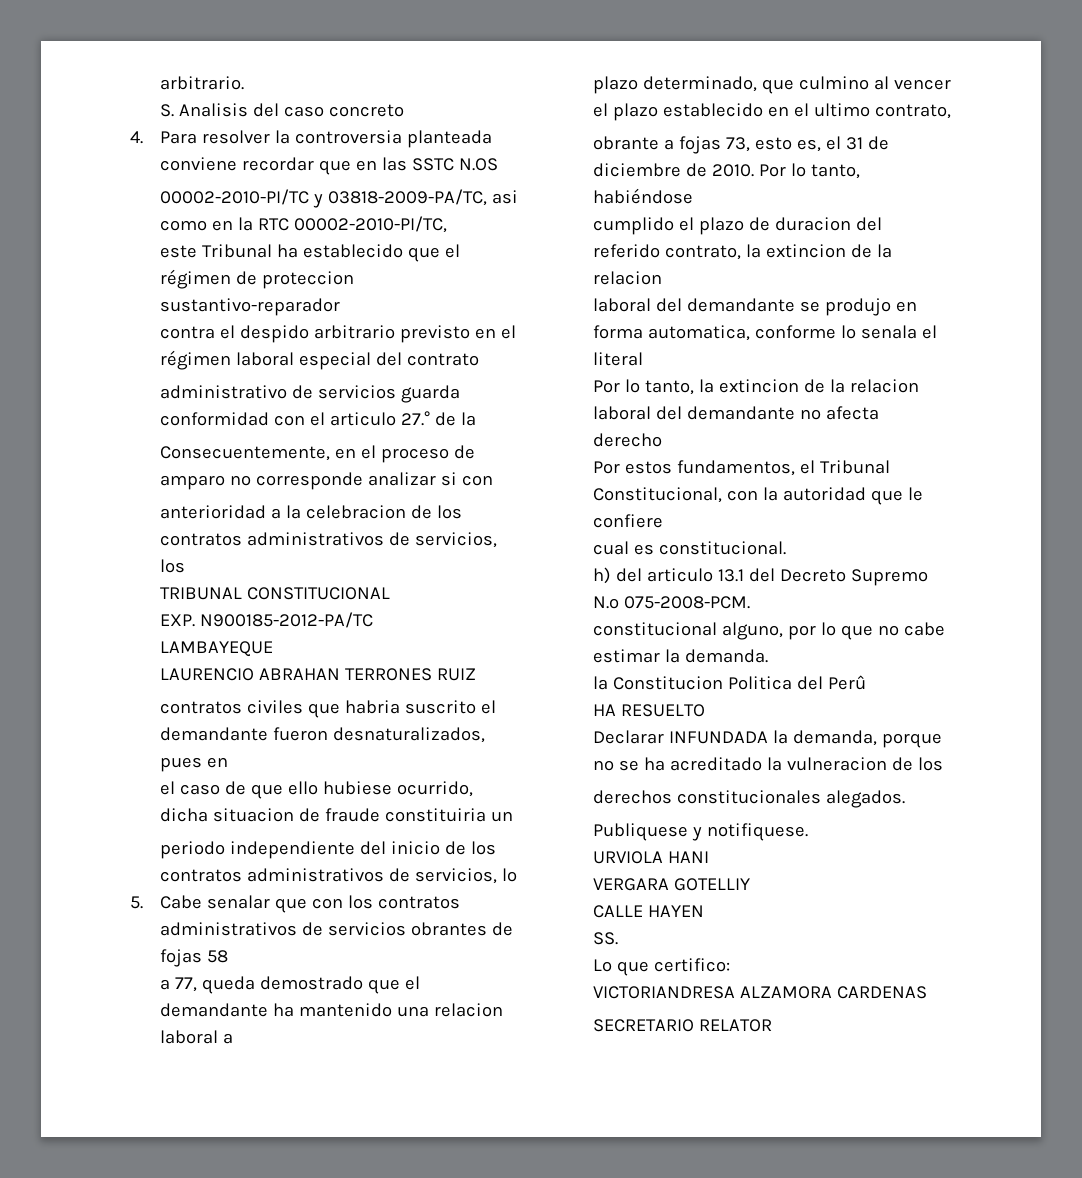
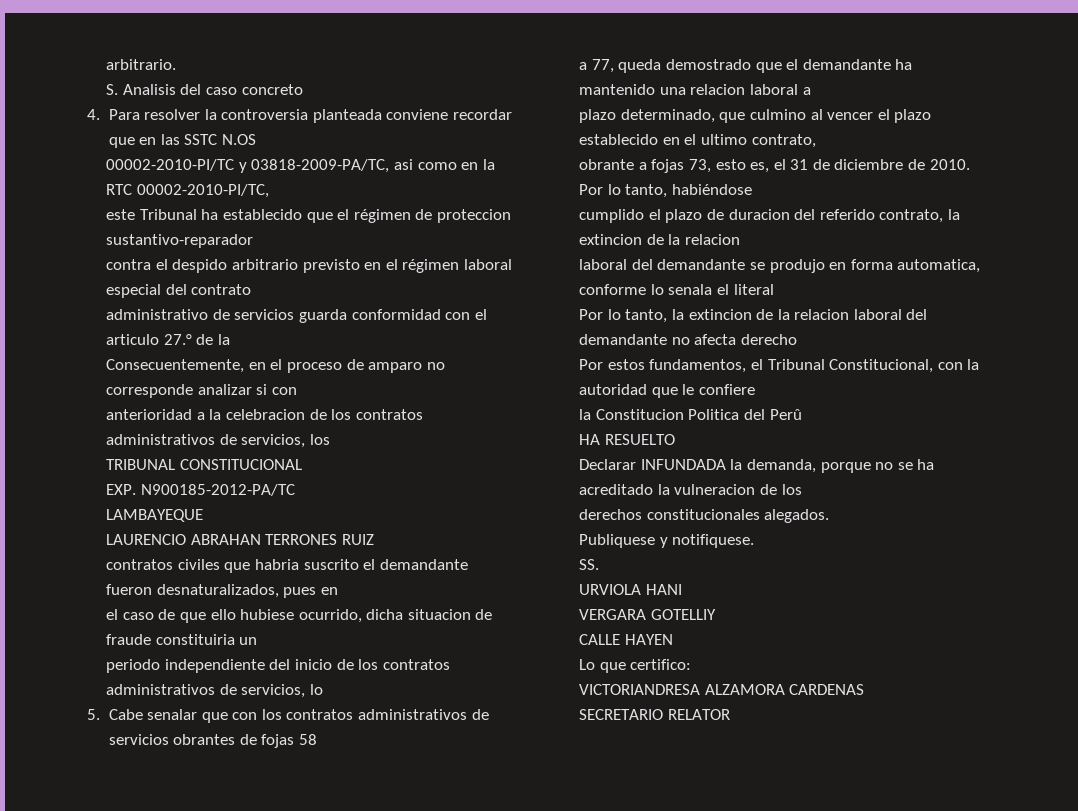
[592,541,786,555] [592,567,928,586] [592,596,750,609] [592,622,945,640] [592,649,768,663] // cual es constitucional. // h) del articulo 13.1 del Decreto Supremo N.o 075-2008-PCM. // constitucional alguno, por lo que no cabe estimar la demanda. -> (755, 389) none
(808, 832) none -> [579,559,600,570] // SS.
[592,932,618,945] // SS. -> (673, 639) none

